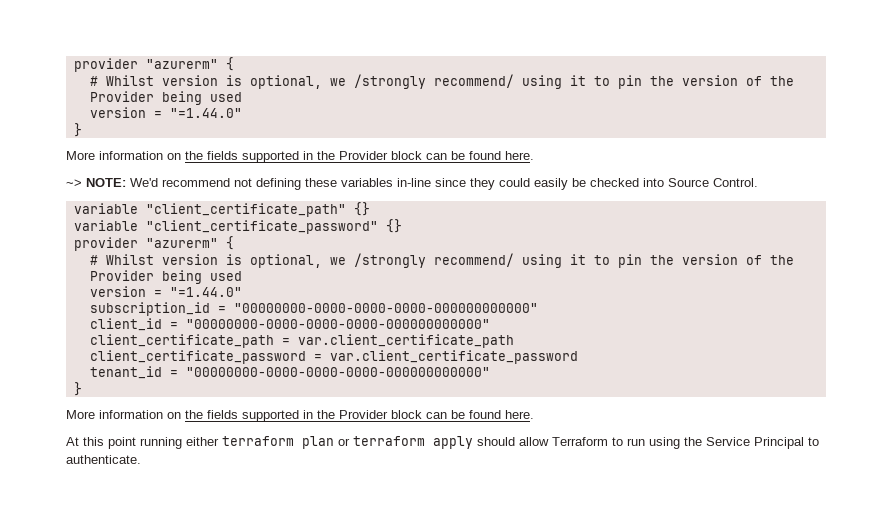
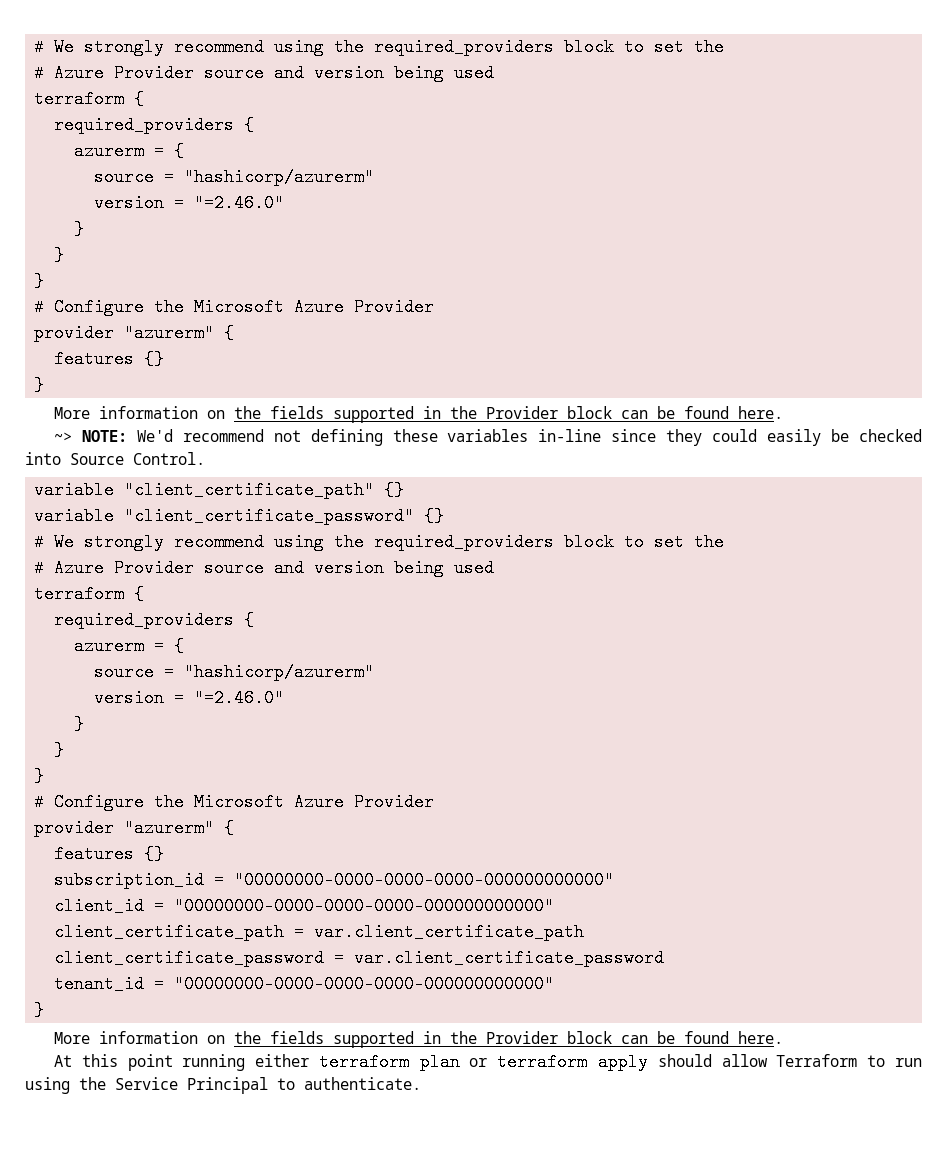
[73,57,234,72] [89,74,794,89] [89,91,242,105] [89,107,242,118] provider "azurerm" { // # Whilst version is optional, we /strongly recommend/ using it to pin the version of the Provider being used // version = "=1.44.0" -> [34,38,725,56] [34,64,495,82] [34,90,145,108] [54,116,255,134] [74,142,185,160] [94,168,375,186] [94,194,285,212] [74,220,85,238] [54,246,65,264] [34,272,45,290] [34,298,435,316] [34,324,235,342] [54,350,165,368] # We strongly recommend using the required_providers block to set the // # Azure Provider source and version being used // terraform { // required_providers { // azurerm = { // source = "hashicorp/azurerm" // version = "=2.46.0" // } // } // } // # Configure the Microsoft Azure Provider // provider "azurerm" { // features {}
[73,236,234,251] [89,253,794,268] [89,270,242,284] [89,286,242,297] provider "azurerm" { // # Whilst version is optional, we /strongly recommend/ using it to pin the version of the Provider being used // version = "=1.44.0" -> [34,533,725,551] [34,559,495,577] [34,585,145,603] [54,611,255,629] [74,637,185,655] [94,663,375,681] [94,689,285,707] [74,715,85,733] [54,741,65,759] [34,767,45,785] [34,793,435,811] [34,819,235,837] [54,845,165,863] # We strongly recommend using the required_providers block to set the // # Azure Provider source and version being used // terraform { // required_providers { // azurerm = { // source = "hashicorp/azurerm" // version = "=2.46.0" // } // } // } // # Configure the Microsoft Azure Provider // provider "azurerm" { // features {}

